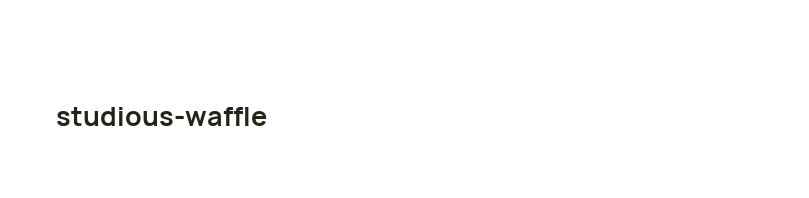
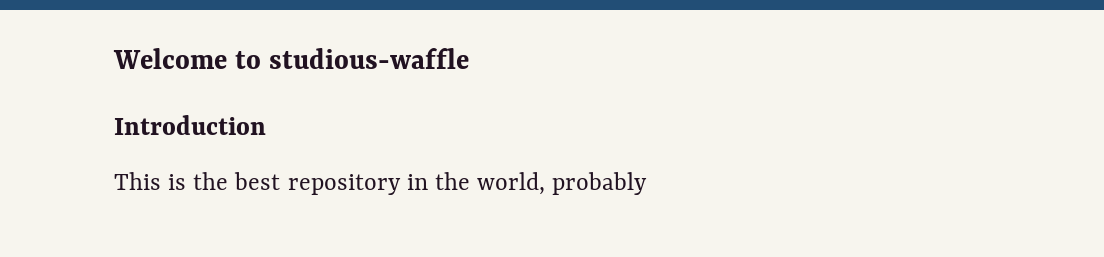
(56, 116) none -> [113,48,262,69] Welcome to
(267, 116) none -> [114,115,266,135] [114,172,648,195] // Introduction // This is the best repository in the world, probably

